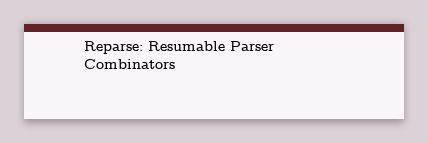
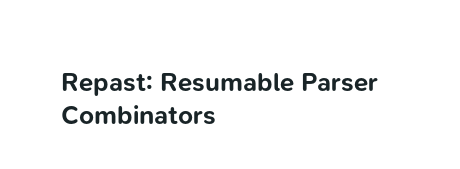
[84,41,143,54] Reparse: -> [61,73,153,96] Repast:

